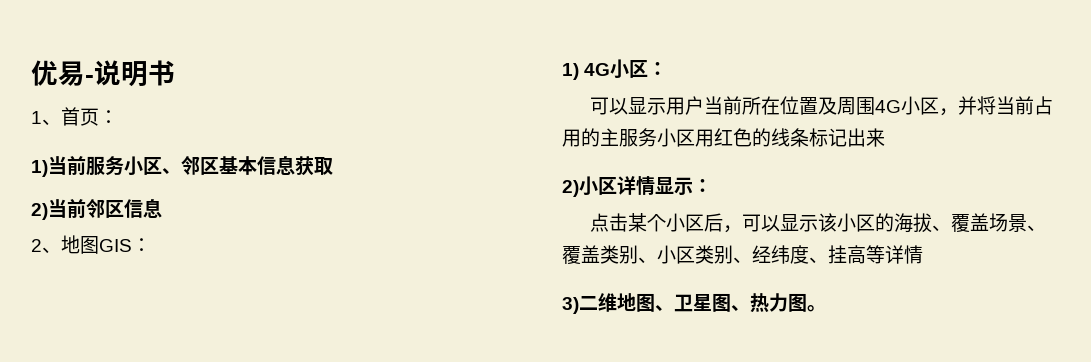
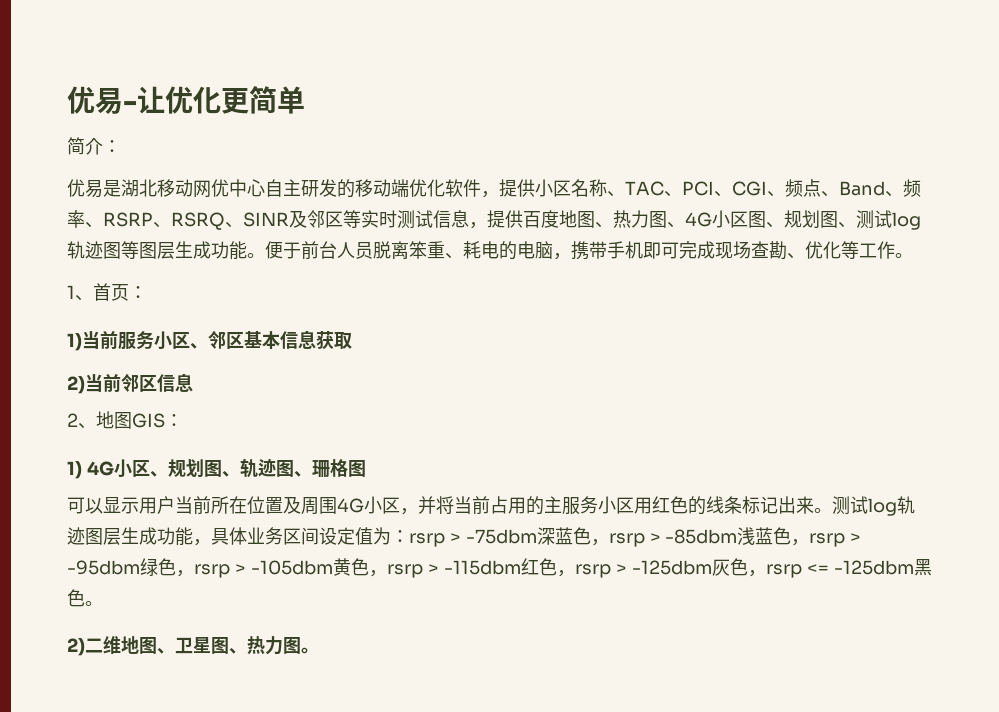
[94,60,175,87] 说明书 -> [137,86,305,114] [67,137,121,155] [67,179,921,198] [67,210,921,230] [67,241,913,260] 让优化更简单 // 简介： // 优易是湖北移动网优中心自主研发的移动端优化软件，提供小区名称、TAC、PCI、CGI、频点、Band、频率、RSRP、RSRQ、SINR及邻区等实时测试信息，提供百度地图、热力图、4G小区图、规划图、测试log轨迹图等图层生成功能。便于前台人员脱离笨重、耗电的电脑，携带手机即可完成现场查勘、优化等工作。
[648,62,668,76] ： -> [149,458,366,478] 、规划图、轨迹图、珊格图
[562,176,712,197] [590,213,1047,233] [562,245,923,264] [562,297,579,314] // 2)小区详情显示： // 点击某个小区后，可以显示该小区的海拔、覆盖场景、覆盖类别、小区类别、经纬度、挂高等详情 // 3) -> [814,496,915,516] [67,527,862,547] [67,558,932,578] [67,589,103,607] [67,638,85,656] 。测试log轨迹图层生成功能，具体业务区间设定值为：rsrp > -75dbm深蓝色，rsrp > -85dbm浅蓝色，rsrp > -95dbm绿色，rsrp > -105dbm黄色，rsrp > -115dbm红色，rsrp > -125dbm灰色，rsrp <= -125dbm黑色。 // 2)

